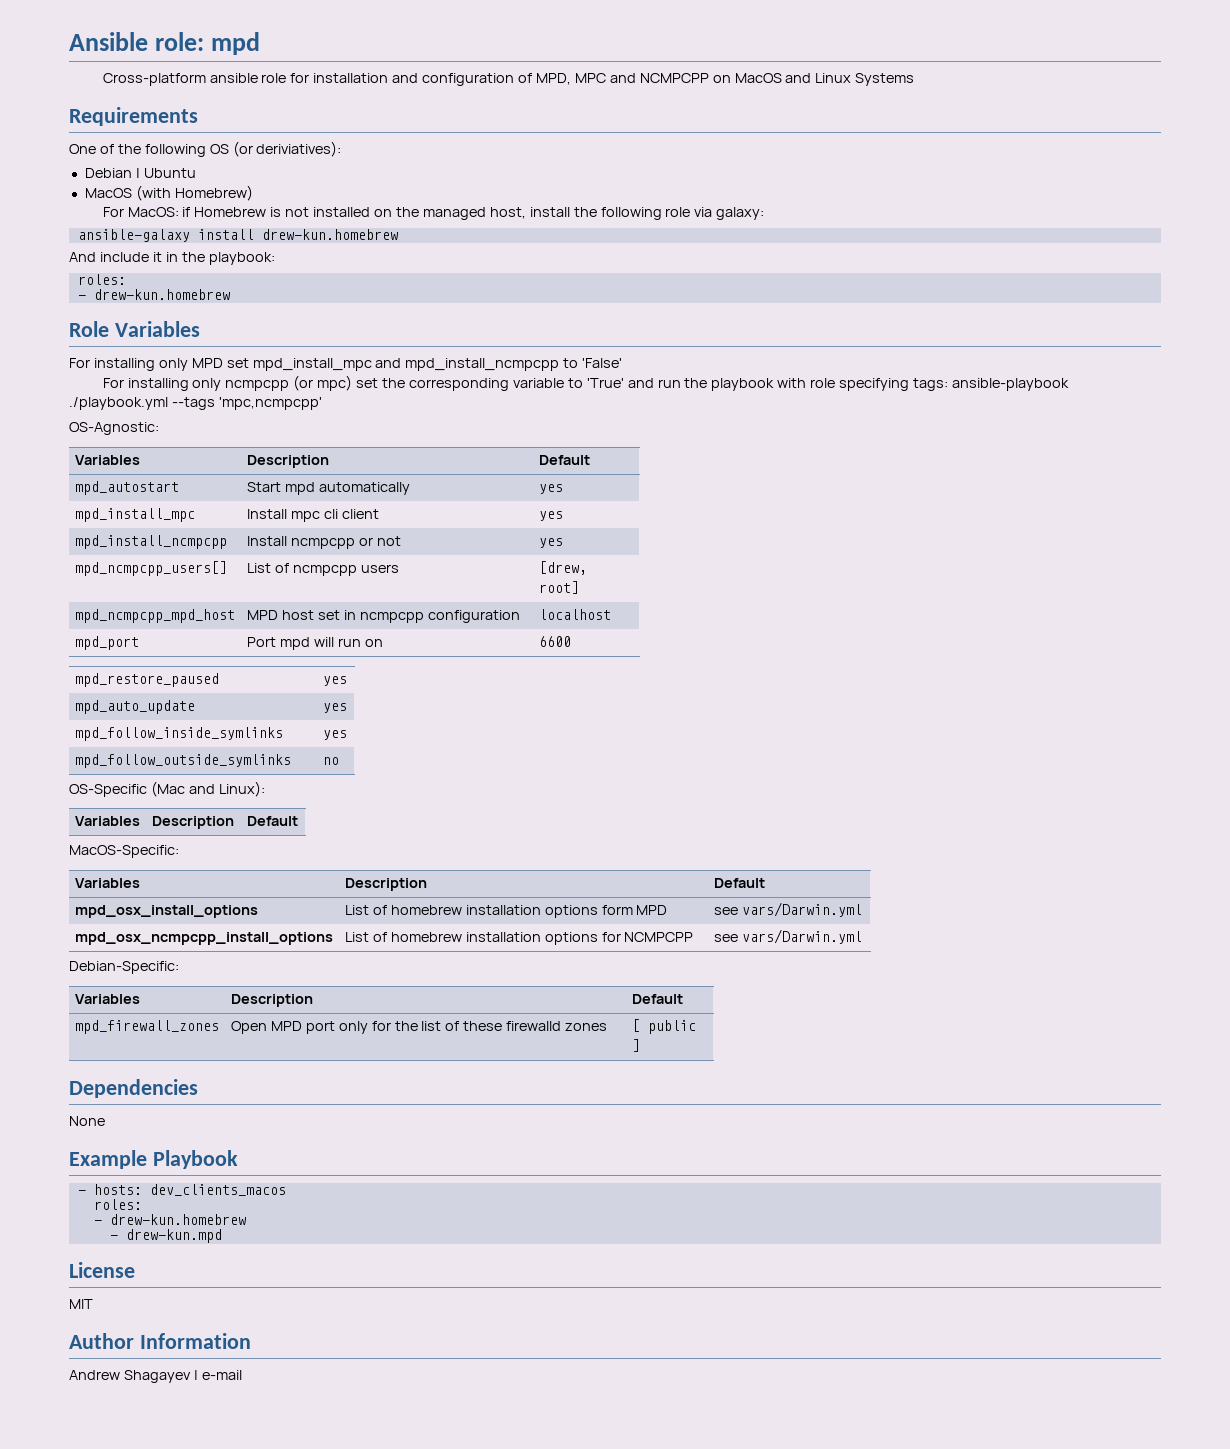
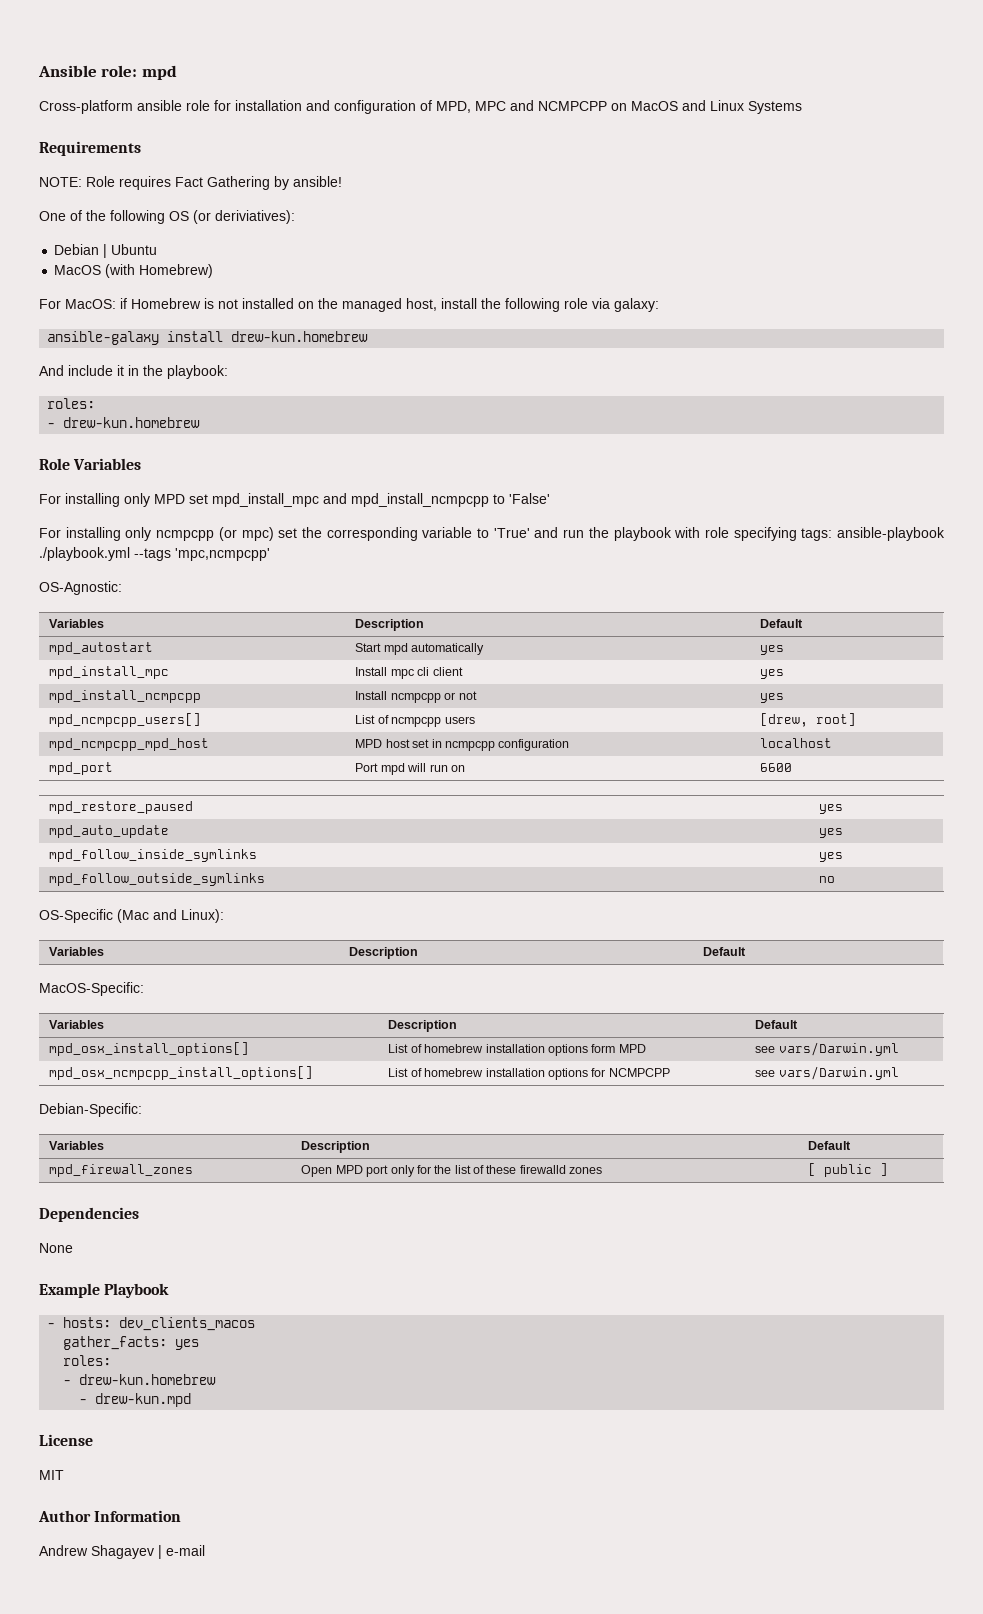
(198, 116) none -> [39,176,342,190] // NOTE: Role requires Fact Gathering by ansible!
[74,905,258,918] mpd_osx_install_options -> [49,1042,250,1056] mpd_osx_install_options[]
[74,932,333,945] mpd_osx_ncmpcpp_install_options -> [49,1066,314,1080] mpd_osx_ncmpcpp_install_options[]
(286, 1190) none -> [63,1336,200,1350] // gather_facts: yes

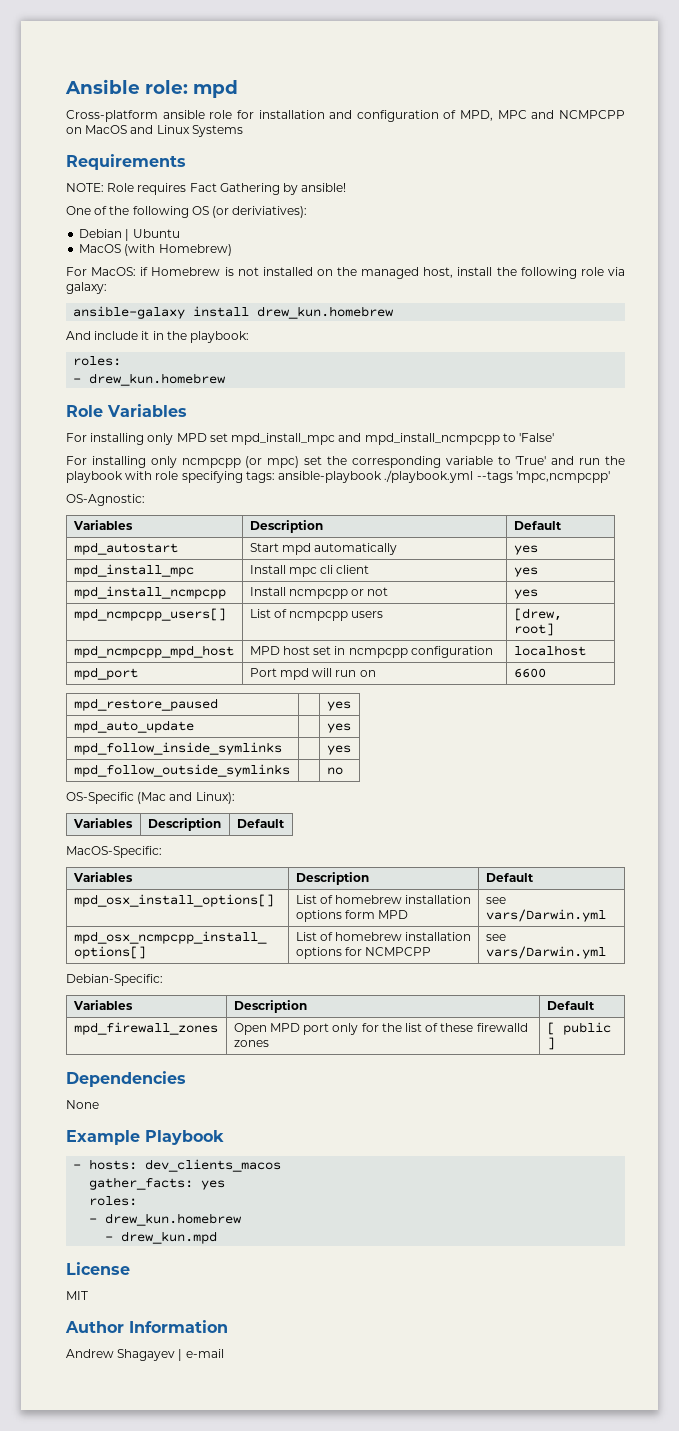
[231,331,369,342] drew-kun.homebrew -> [257,306,395,319] drew_kun.homebrew
[63,417,201,428] drew-kun.homebrew -> [89,373,227,386] drew_kun.homebrew
[79,1374,217,1385] [79,1393,192,1407] drew-kun.homebrew // - drew-kun.mpd -> [105,1213,243,1226] [105,1231,218,1244] drew_kun.homebrew // - drew_kun.mpd

